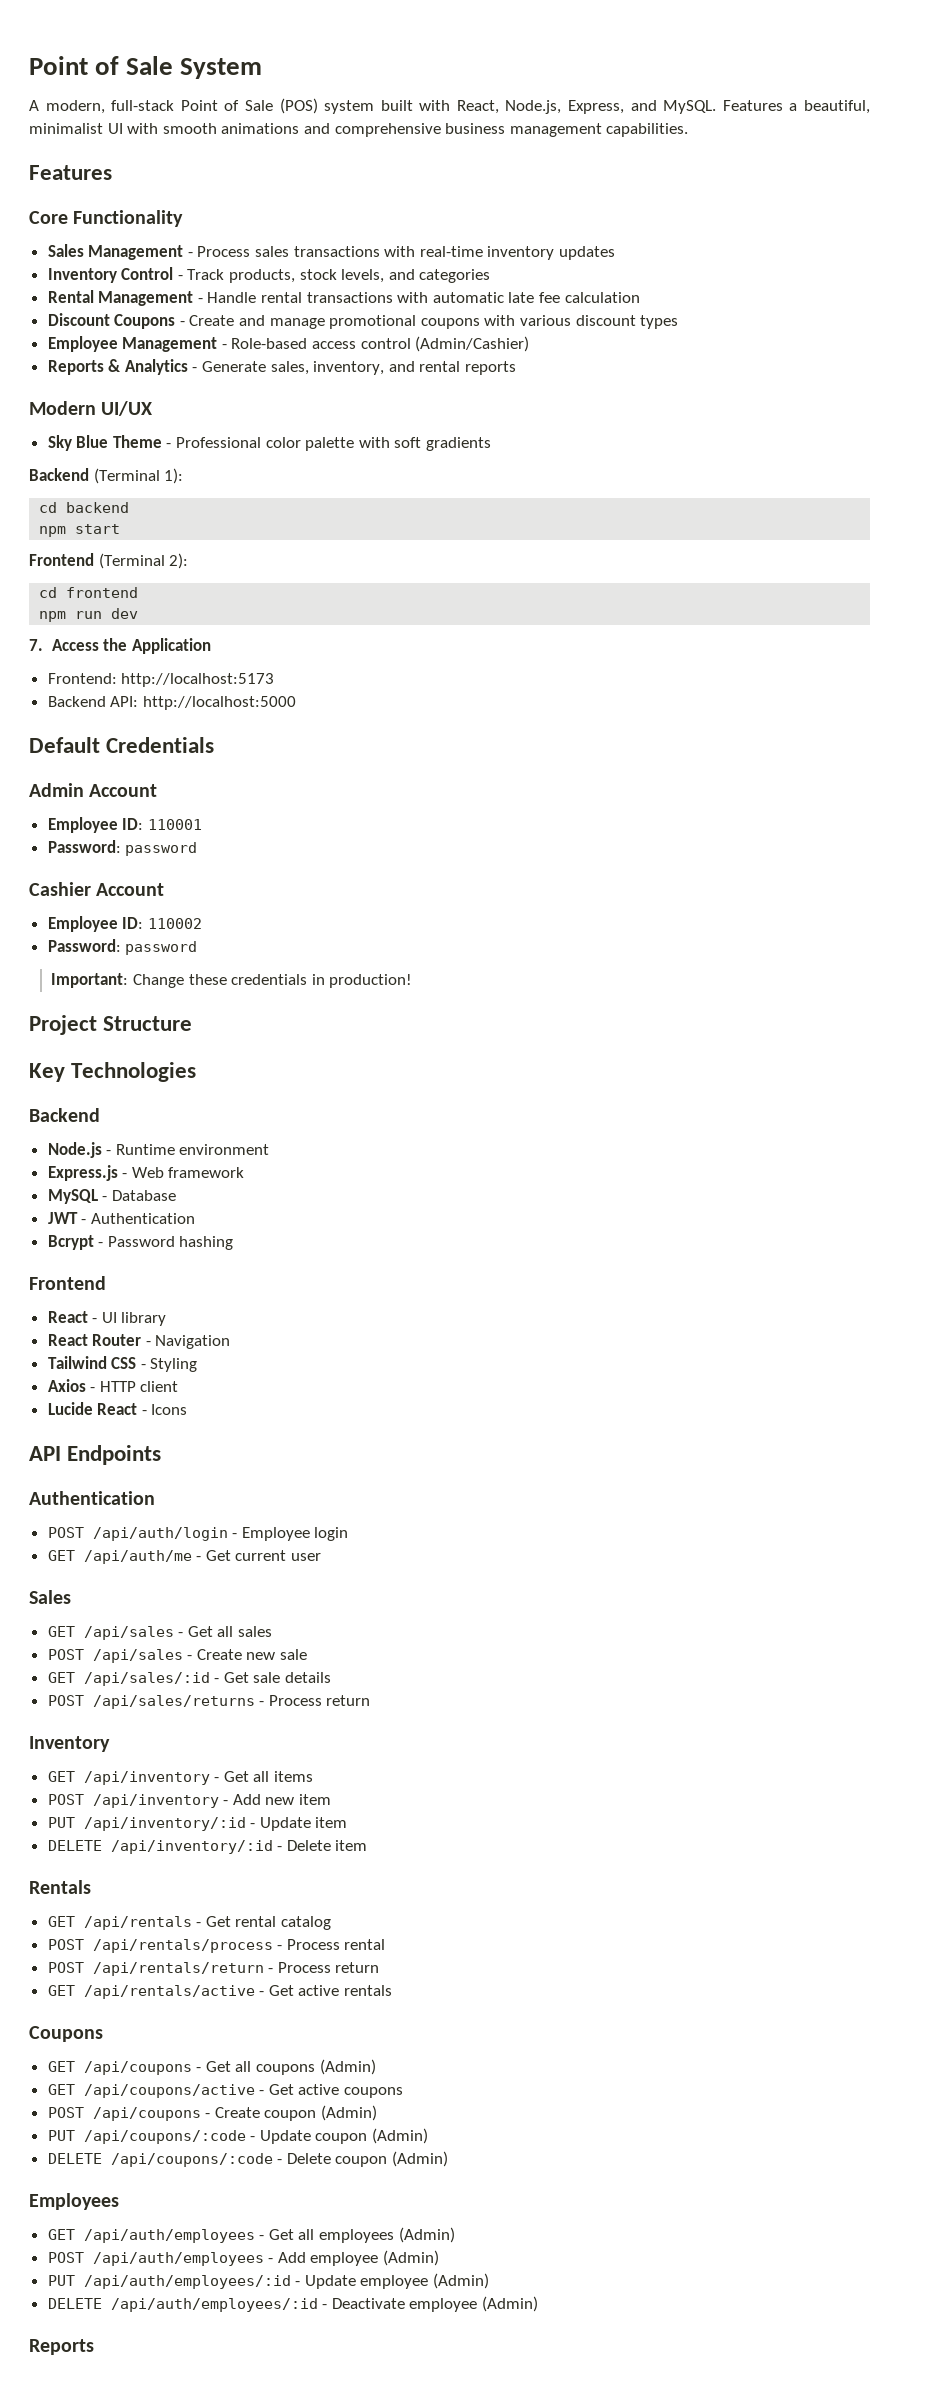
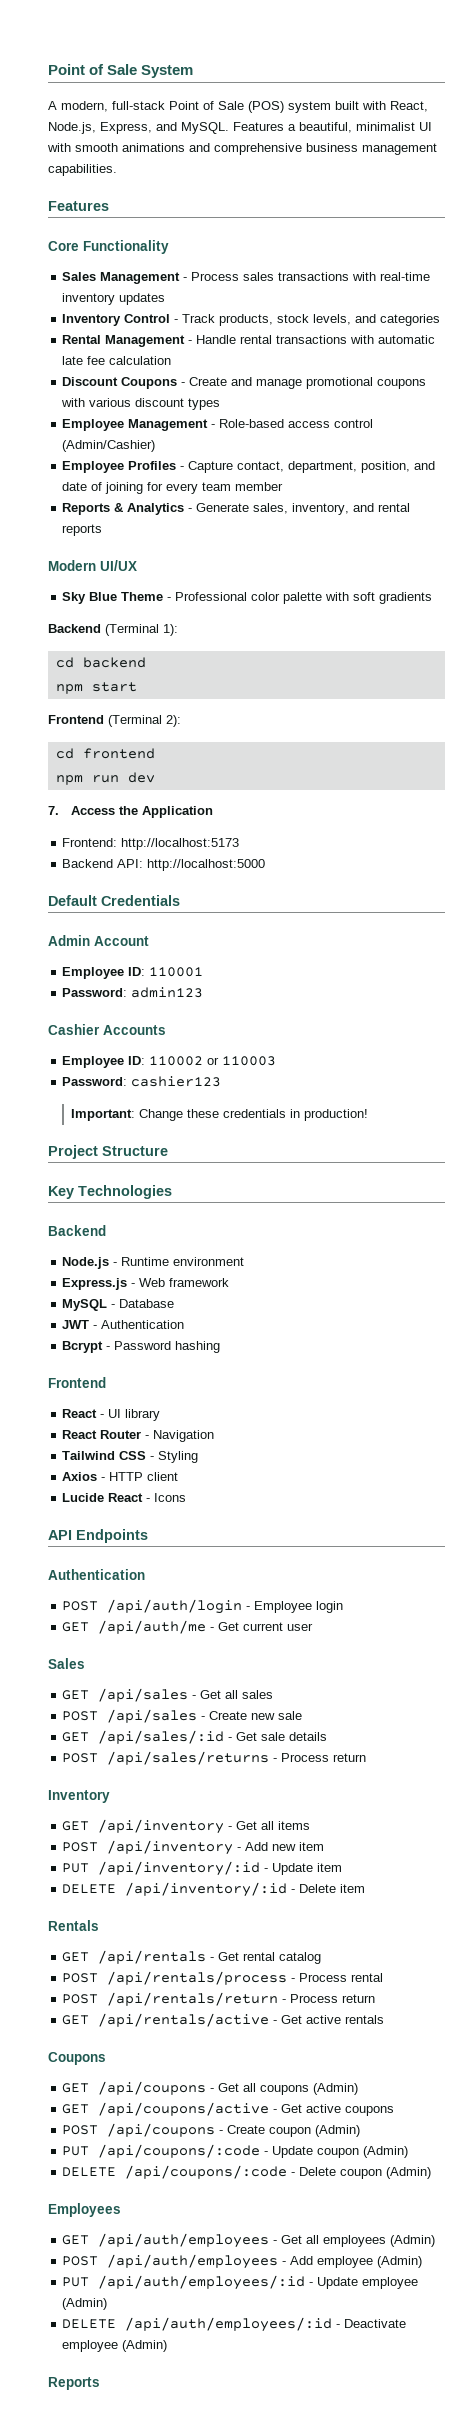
(530, 344) none -> [62,461,436,473] [62,482,284,494] // Employee Profiles - Capture contact, department, position, and date of joining for every team member
[125,842,198,856] password -> [131,987,204,998] admin123
[96,883,165,896] Account -> [103,1025,166,1035] Accounts
[47,939,198,955] // Password: password -> [207,1056,277,1066] [62,1076,222,1087] or 110003 // Password: cashier123

